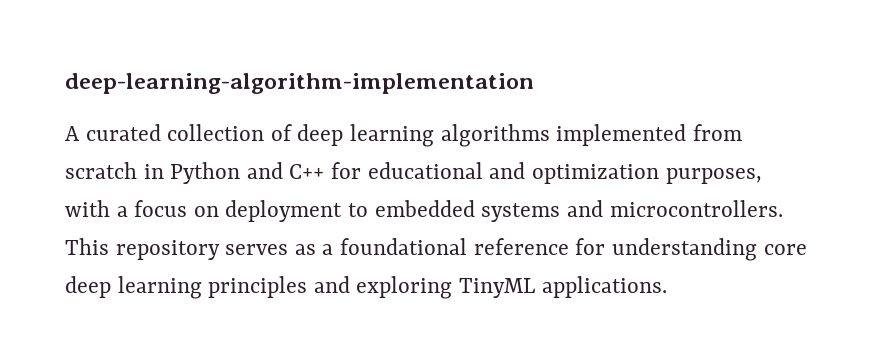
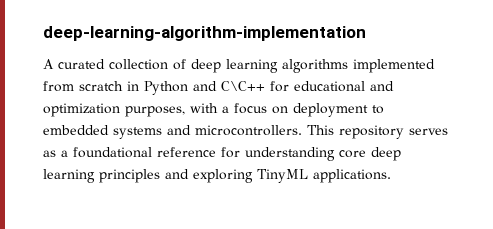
[289,164,325,179] C++ -> [221,81,265,91] C\C++

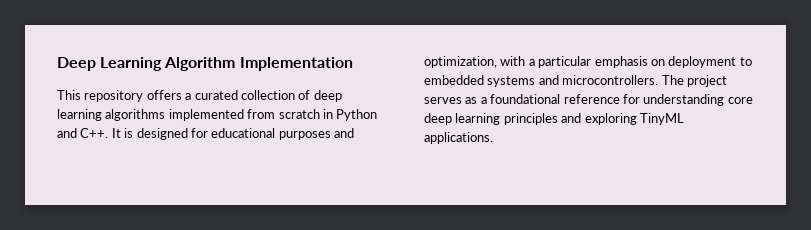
[43,26,366,41] [43,59,54,69] deep-learning-algorithm-implementation // A -> [57,57,353,71] [57,90,192,102] Deep Learning Algorithm Implementation // This repository offers a
[221,81,394,92] [43,103,267,117] C\C++ for educational and optimization purposes, with a focus -> [80,128,354,140] [424,56,648,68] C++. It is designed for educational purposes and optimization, with a particular emphasis
[307,125,404,139] This repository -> [661,75,727,87] The project

